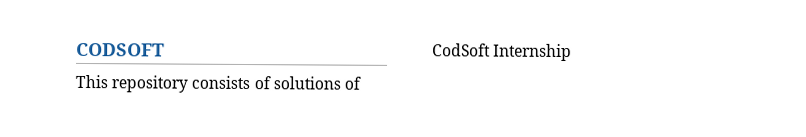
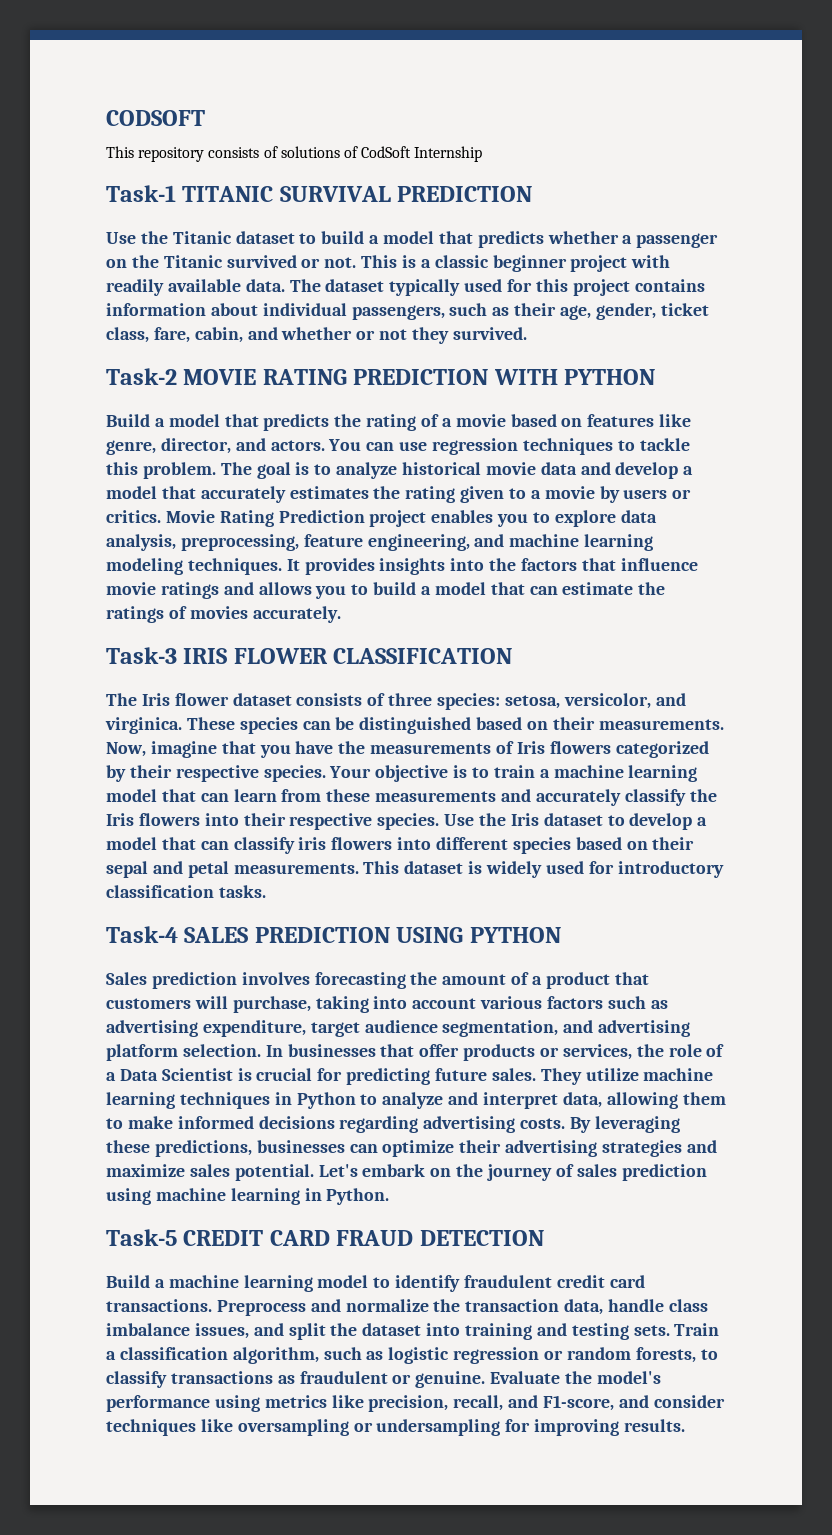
(573, 52) none -> [106,185,533,202] [106,231,719,248] [106,255,671,272] [106,279,705,296] [106,303,709,320] [106,327,527,344] [106,368,656,385] [106,414,692,431] [106,438,690,455] [106,462,694,479] [106,486,692,503] [106,510,657,527] [106,534,654,551] [106,558,698,575] [106,582,666,599] [106,606,341,623] [106,647,513,664] [106,693,686,710] [105,717,724,734] [106,741,709,758] [106,765,698,782] [106,789,717,806] [106,813,708,830] [106,837,695,854] [106,861,724,878] [106,885,266,898] [106,926,561,943] [106,972,649,989] [106,996,668,1013] [106,1020,691,1037] [106,1044,725,1061] [106,1068,714,1085] [106,1092,726,1109] [106,1116,680,1133] [106,1140,717,1157] [106,1164,707,1181] [106,1188,390,1205] [106,1229,544,1246] [106,1275,645,1292] [106,1299,708,1316] [106,1323,720,1340] [106,1347,718,1364] [106,1371,661,1388] [106,1395,725,1412] [106,1419,686,1436] // Task-1 TITANIC SURVIVAL PREDICTION // Use the Titanic dataset to build a model that predicts whether a passenger on the Titanic survived or not. This is a classic beginner project with readily available data. The dataset typically used for this project contains information about individual passengers, such as their age, gender, ticket class, fare, cabin, and whether or not they survived. // Task-2 MOVIE RATING PREDICTION WITH PYTHON // Build a model that predicts the rating of a movie based on features like genre, director, and actors. You can use regression techniques to tackle this problem. The goal is to analyze historical movie data and develop a model that accurately estimates the rating given to a movie by users or critics. Movie Rating Prediction project enables you to explore data analysis, preprocessing, feature engineering, and machine learning modeling techniques. It provides insights into the factors that influence movie ratings and allows you to build a model that can estimate the ratings of movies accurately. // Task-3 IRIS FLOWER CLASSIFICATION // The Iris flower dataset consists of three species: setosa, versicolor, and virginica. These species can be distinguished based on their measurements. Now, imagine that you have the measurements of Iris flowers categorized by their respective species. Your objective is to train a machine learning model that can learn from these measurements and accurately classify the Iris flowers into their respective species. Use the Iris dataset to develop a model that can classify iris flowers into different species based on their sepal and petal measurements. This dataset is widely used for introductory classification tasks. // Task-4 SALES PREDICTION USING PYTHON // Sales prediction involves forecasting the amount of a product that customers will purchase, taking into account various factors such as advertising expenditure, target audience segmentation, and advertising platform selection. In businesses that offer products or services, the role of a Data Scientist is crucial for predicting future sales. They utilize machine learning techniques in Python to analyze and interpret data, allowing them to make informed decisions regarding advertising costs. By leveraging these predictions, businesses can optimize their advertising strategies and maximize sales potential. Let's embark on the journey of sales prediction using machine learning in Python. // Task-5 CREDIT CARD FRAUD DETECTION // Build a machine learning model to identify fraudulent credit card transactions. Preprocess and normalize the transaction data, handle class imbalance issues, and split the dataset into training and testing sets. Train a classification algorithm, such as logistic regression or random forests, to classify transactions as fraudulent or genuine. Evaluate the model's performance using metrics like precision, recall, and F1-score, and consider techniques like oversampling or undersampling for improving results.

